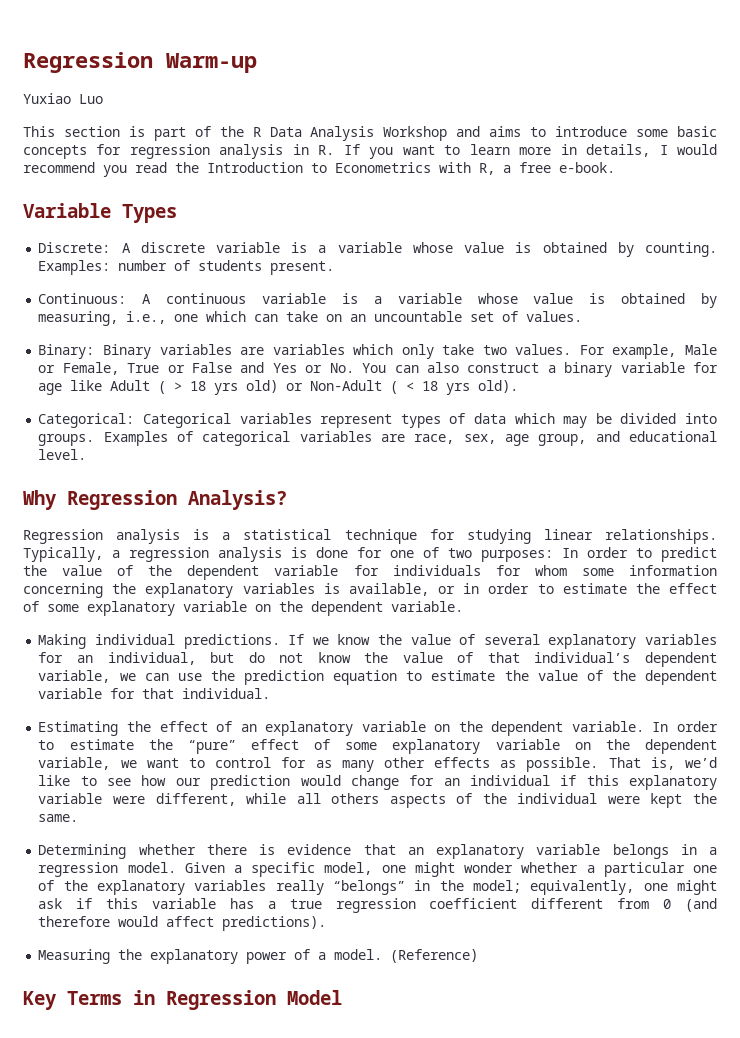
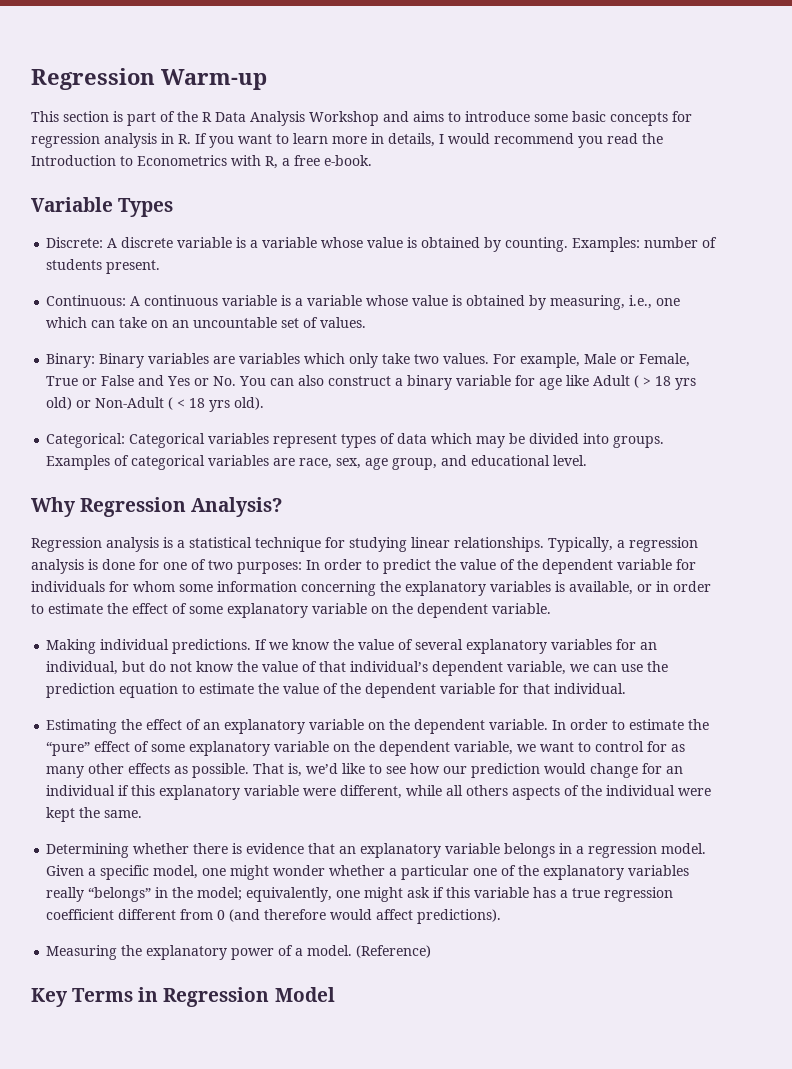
[23,93,103,104] // Yuxiao Luo -> (267, 79) none

